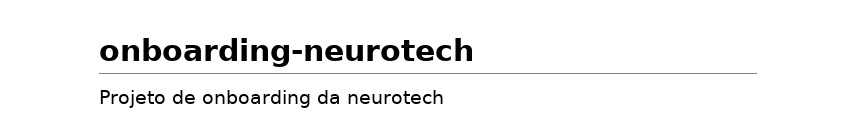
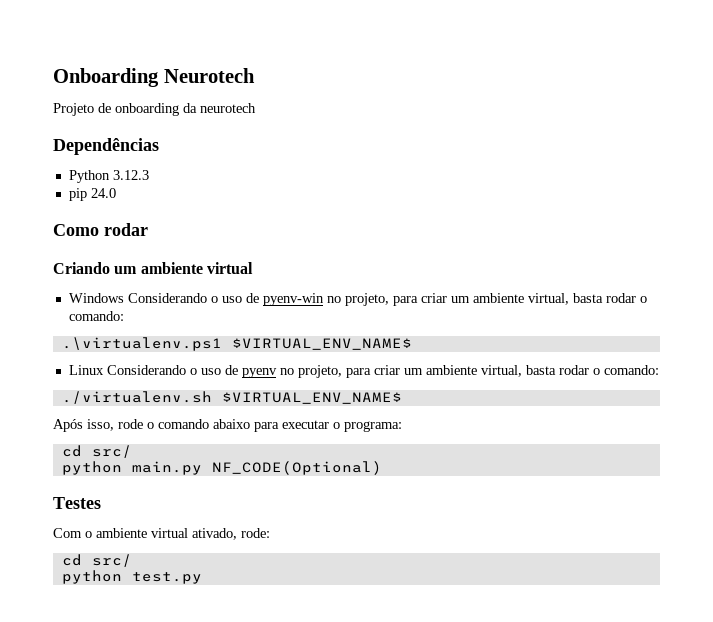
[99,38,474,67] onboarding-neurotech -> [53,68,255,87] Onboarding Neurotech
(444, 97) none -> [53,138,159,155] [68,170,149,183] [68,188,116,201] [53,223,148,236] [53,262,253,274] [68,293,647,306] [68,311,124,321] [61,337,412,351] [68,365,659,378] [61,391,402,404] [53,419,402,432] [61,445,132,458] [61,461,382,475] [53,497,101,509] [53,528,270,540] [61,554,132,567] [61,570,202,584] // Dependências // Python 3.12.3 // pip 24.0 // Como rodar // Criando um ambiente virtual // Windows Considerando o uso de pyenv-win no projeto, para criar um ambiente virtual, basta rodar o comando: // .\virtualenv.ps1 $VIRTUAL_ENV_NAME$ // Linux Considerando o uso de pyenv no projeto, para criar um ambiente virtual, basta rodar o comando: // ./virtualenv.sh $VIRTUAL_ENV_NAME$ // Após isso, rode o comando abaixo para executar o programa: // cd src/ // python main.py NF_CODE(Optional) // Testes // Com o ambiente virtual ativado, rode: // cd src/ // python test.py

